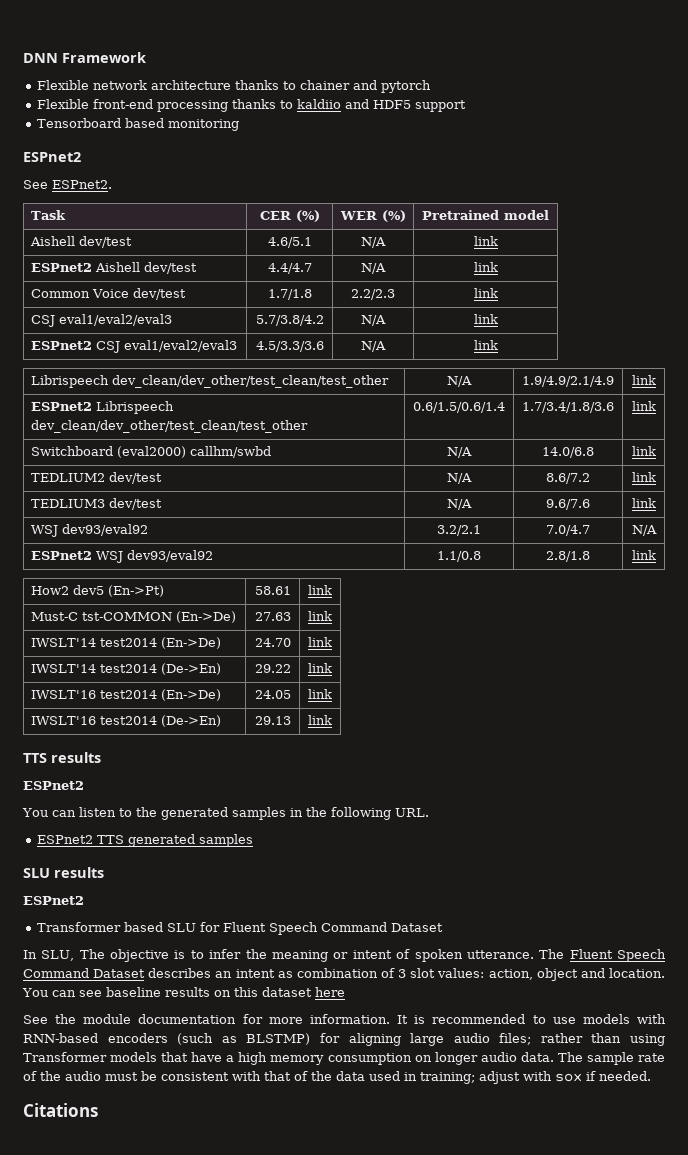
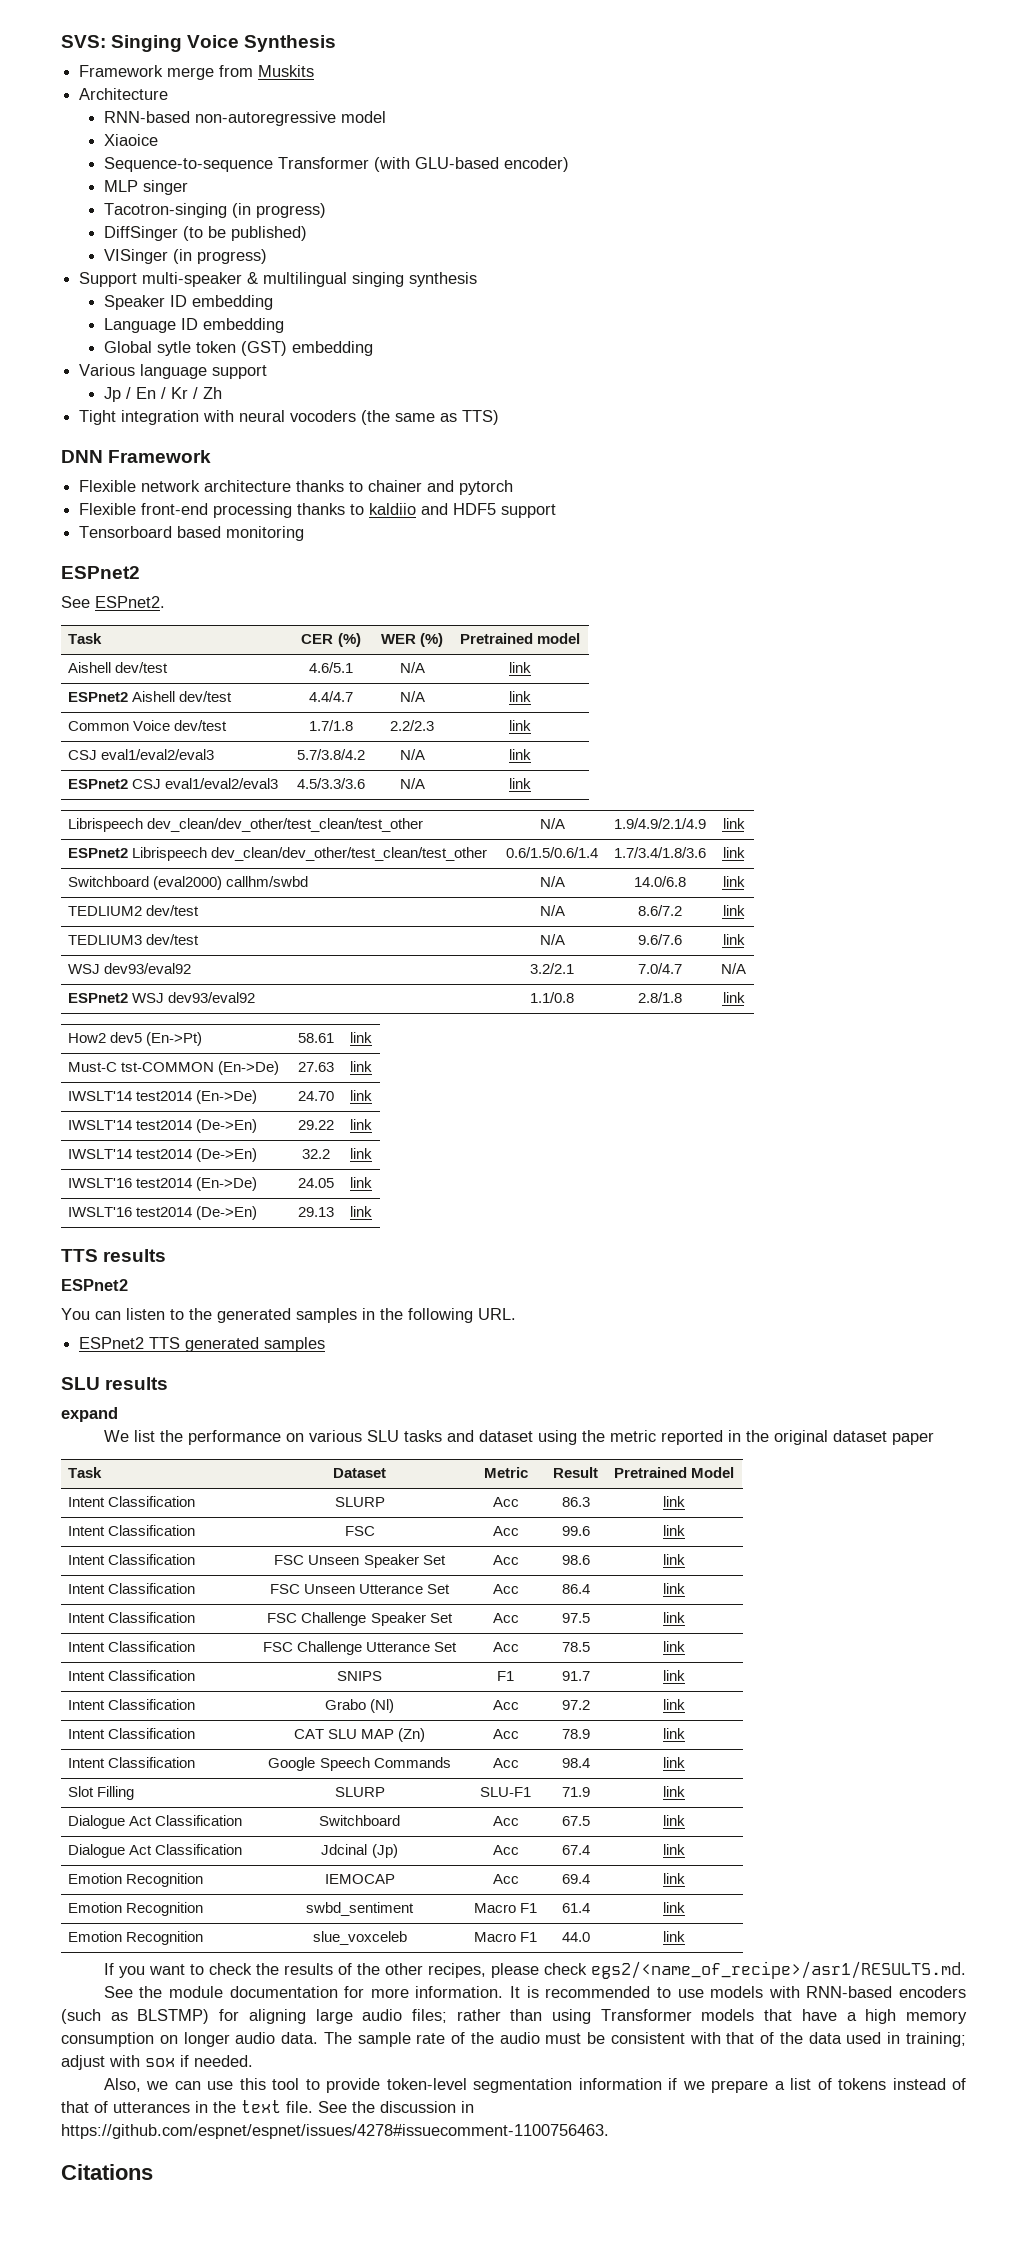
(23, 58) none -> [61,35,337,52] [79,65,315,80] [79,88,169,100] [104,111,387,126] [104,134,159,146] [104,157,570,172] [104,180,189,195] [104,203,327,218] [104,226,308,241] [104,249,268,264] [79,272,478,287] [104,295,274,310] [104,318,285,333] [104,341,374,356] [79,364,268,379] [104,387,223,402] [79,410,500,425] SVS: Singing Voice Synthesis // Framework merge from Muskits // Architecture // RNN-based non-autoregressive model // Xiaoice // Sequence-to-sequence Transformer (with GLU-based encoder) // MLP singer // Tacotron-singing (in progress) // DiffSinger (to be published) // VISinger (in progress) // Support multi-speaker & multilingual singing synthesis // Speaker ID embedding // Language ID embedding // Global sytle token (GST) embedding // Various language support // Jp / En / Kr / Zh // Tight integration with neural vocoders (the same as TTS) //
(332, 668) none -> [68,1148,258,1162] [302,1149,330,1159] [349,1148,372,1159] // IWSLT'14 test2014 (De->En) | 32.2 | link
[23,896,84,905] [36,922,443,935] [23,949,666,962] [23,968,665,981] [22,987,345,997] ESPnet2 // Transformer based SLU for Fluent Speech Command Dataset // In SLU, The objective is to infer the meaning or intent of spoken utterance. The Fluent Speech Command Dataset describes an intent as combination of 3 slot values: action, object and location. You can see baseline results on this dataset here -> [61,1407,118,1422] [103,1430,934,1445] [68,1467,103,1478] [333,1468,386,1478] [483,1467,528,1478] [553,1467,598,1478] [613,1467,735,1478] [68,1496,196,1507] [334,1497,385,1507] [492,1497,519,1507] [561,1497,590,1507] [663,1496,685,1507] [68,1525,196,1536] [344,1526,375,1536] [492,1526,519,1536] [561,1526,590,1536] [663,1525,685,1536] [68,1554,196,1565] [274,1554,446,1568] [492,1555,519,1565] [561,1555,590,1565] [663,1554,685,1565] [68,1583,196,1594] [269,1584,451,1594] [492,1584,519,1594] [561,1584,590,1594] [663,1583,685,1594] [68,1612,196,1623] [267,1612,453,1626] [492,1613,519,1623] [561,1613,590,1623] [663,1612,685,1623] [68,1641,196,1652] [262,1641,458,1655] [492,1642,519,1652] [561,1642,590,1652] [663,1641,685,1652] [68,1670,196,1681] [337,1671,382,1681] [497,1671,514,1681] [561,1671,590,1681] [663,1670,685,1681] [68,1699,196,1710] [324,1699,395,1713] [492,1700,519,1710] [561,1700,590,1710] [663,1699,685,1710] [68,1728,196,1739] [293,1728,426,1742] [492,1729,519,1739] [561,1729,590,1739] [663,1728,685,1739] [68,1757,196,1768] [268,1757,451,1771] [492,1758,519,1768] [561,1758,590,1768] [663,1757,685,1768] [68,1786,135,1800] [334,1787,385,1797] [480,1787,531,1797] [561,1787,590,1797] [663,1786,685,1797] [68,1815,243,1829] [319,1815,400,1826] [492,1816,519,1826] [561,1816,590,1826] [663,1815,685,1826] [68,1844,243,1858] [321,1844,398,1858] [492,1845,519,1855] [561,1845,590,1855] [663,1844,685,1855] [68,1873,204,1887] [324,1874,395,1884] [492,1874,519,1884] [561,1874,590,1884] [663,1873,685,1884] [68,1902,204,1916] [306,1902,414,1916] [473,1903,538,1913] [561,1903,590,1913] [663,1902,685,1913] [68,1931,204,1945] [312,1931,407,1945] [473,1932,538,1942] [561,1932,590,1942] [663,1931,685,1942] [103,1961,966,1979] expand // We list the performance on various SLU tasks and dataset using the metric reported in the original dataset paper // Task | Dataset | Metric | Result | Pretrained Model // Intent Classification | SLURP | Acc | 86.3 | link // Intent Classification | FSC | Acc | 99.6 | link // Intent Classification | FSC Unseen Speaker Set | Acc | 98.6 | link // Intent Classification | FSC Unseen Utterance Set | Acc | 86.4 | link // Intent Classification | FSC Challenge Speaker Set | Acc | 97.5 | link // Intent Classification | FSC Challenge Utterance Set | Acc | 78.5 | link // Intent Classification | SNIPS | F1 | 91.7 | link // Intent Classification | Grabo (Nl) | Acc | 97.2 | link // Intent Classification | CAT SLU MAP (Zn) | Acc | 78.9 | link // Intent Classification | Google Speech Commands | Acc | 98.4 | link // Slot Filling | SLURP | SLU-F1 | 71.9 | link // Dialogue Act Classification | Switchboard | Acc | 67.5 | link // Dialogue Act Classification | Jdcinal (Jp) | Acc | 67.4 | link // Emotion Recognition | IEMOCAP | Acc | 69.4 | link // Emotion Recognition | swbd_sentiment | Macro F1 | 61.4 | link // Emotion Recognition | slue_voxceleb | Macro F1 | 44.0 | link // If you want to check the results of the other recipes, please check egs2/<name_of_recipe>/asr1/RESULTS.md.
(651, 1076) none -> [103,2078,967,2093] [61,2100,474,2113] [61,2124,609,2139] // Also, we can use this tool to provide token-level segmentation information if we prepare a list of tokens instead of that of utterances in the text file. See the discussion in https://github.com/espnet/espnet/issues/4278#issuecomment-1100756463.

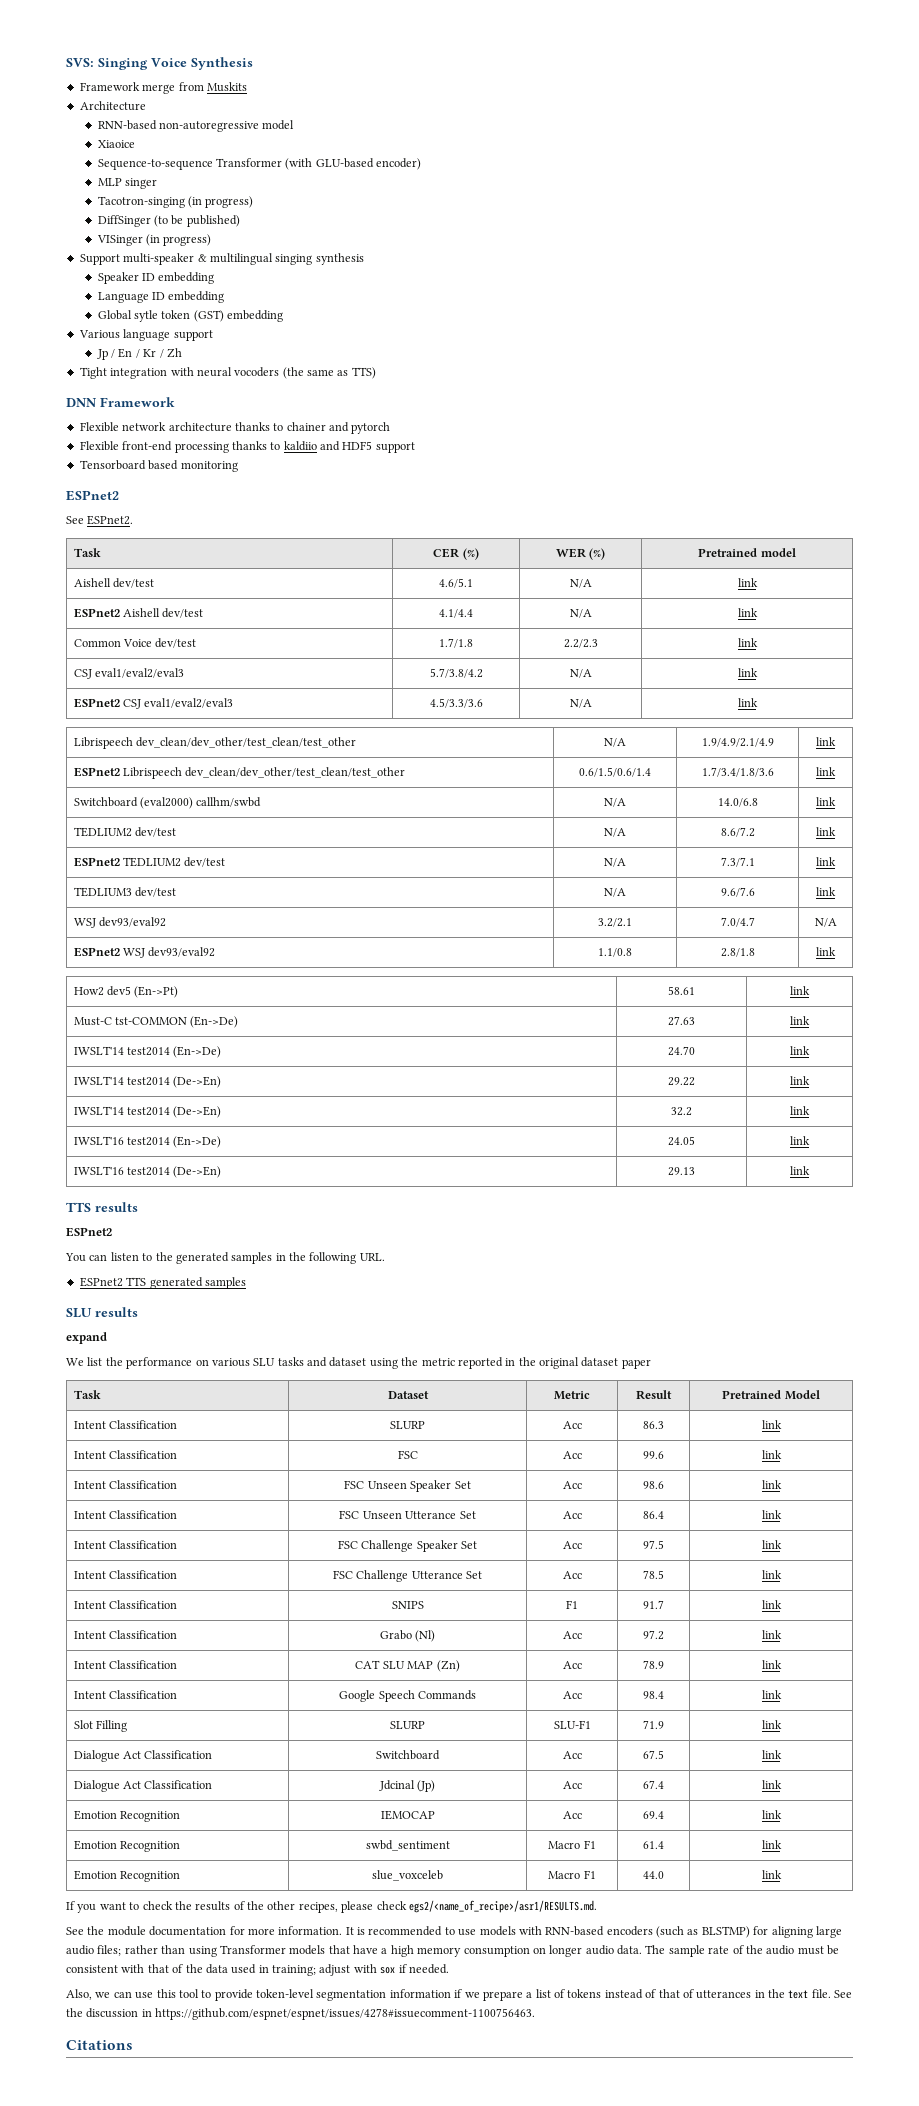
[309,691,353,702] 4.4/4.7 -> [439,609,473,618] 4.1/4.4
(745, 910) none -> [73,857,226,867] [604,858,627,867] [720,857,755,867] [816,857,837,866] // ESPnet2 TEDLIUM2 dev/test | N/A | 7.3/7.1 | link

